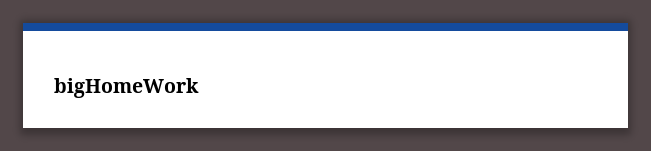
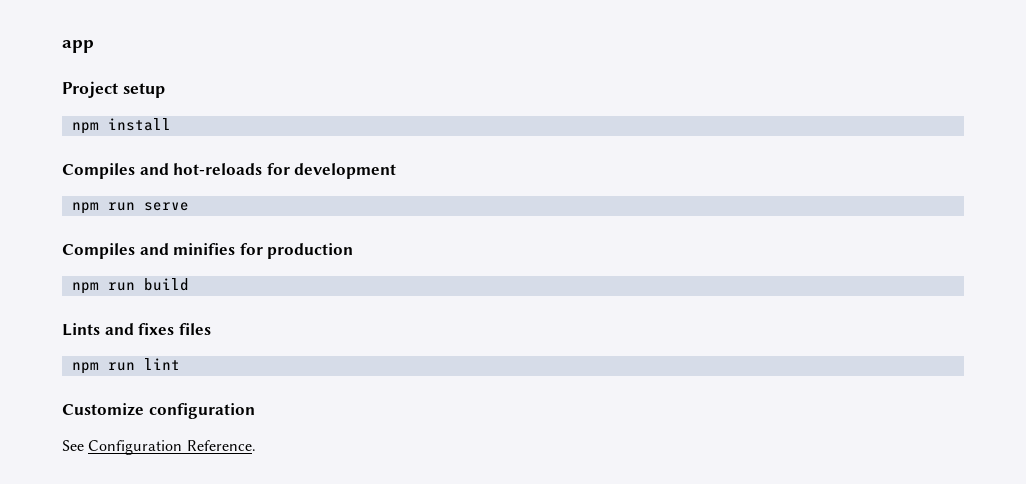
[54,78,199,98] bigHomeWork -> [62,40,94,53] [62,81,165,98] [71,118,171,134] [62,163,397,179] [71,202,189,214] [62,243,354,259] [71,278,189,294] [62,323,211,336] [71,358,180,374] [62,403,255,419] [62,440,256,455] app // Project setup // npm install // Compiles and hot-reloads for development // npm run serve // Compiles and minifies for production // npm run build // Lints and fixes files // npm run lint // Customize configuration // See Configuration Reference.

